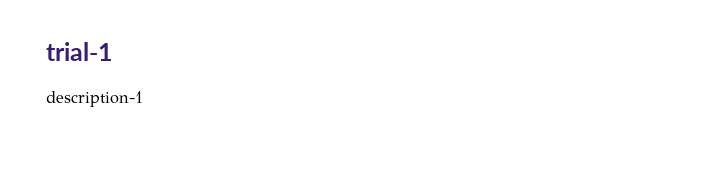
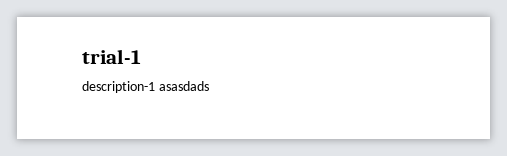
(143, 99) none -> [158,81,209,91] asasdads

